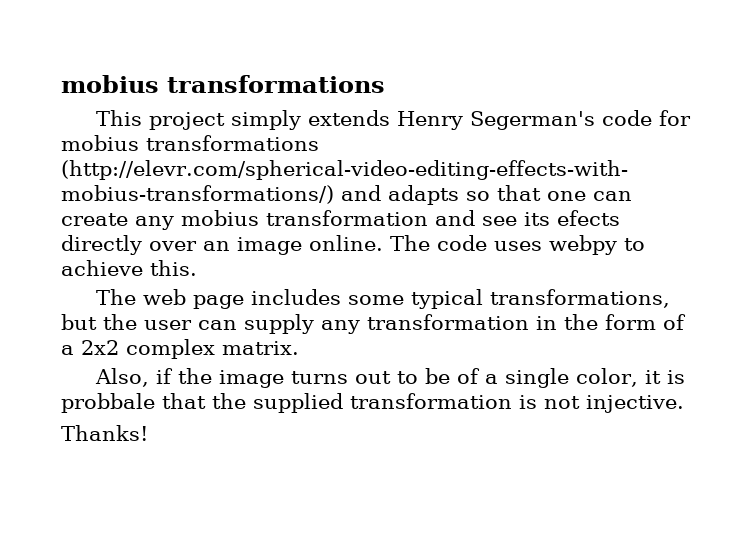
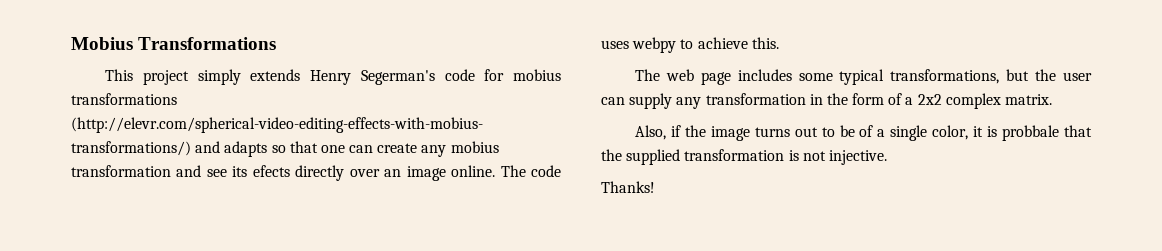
[61,75,385,93] mobius transformations -> [71,37,277,50] Mobius Transformations

